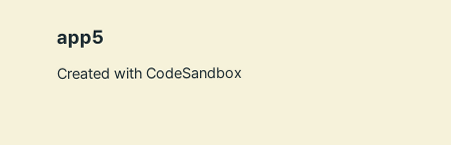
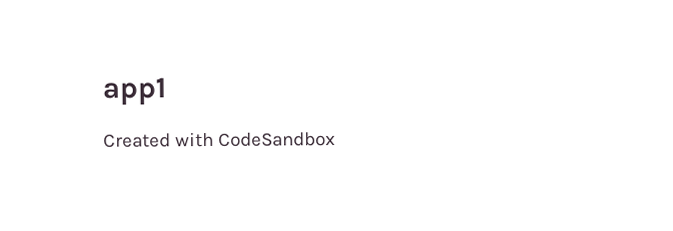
[56,29,104,48] app5 -> [102,77,167,105] app1

